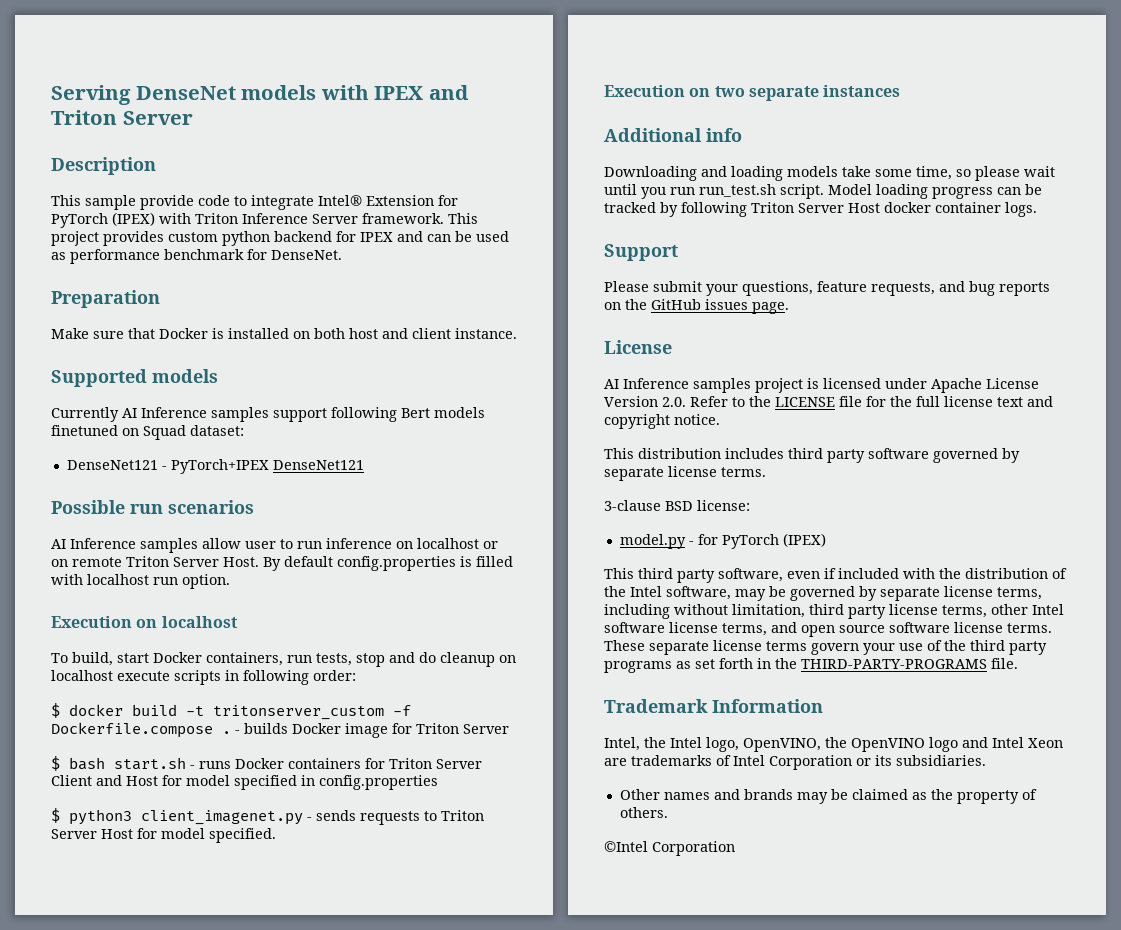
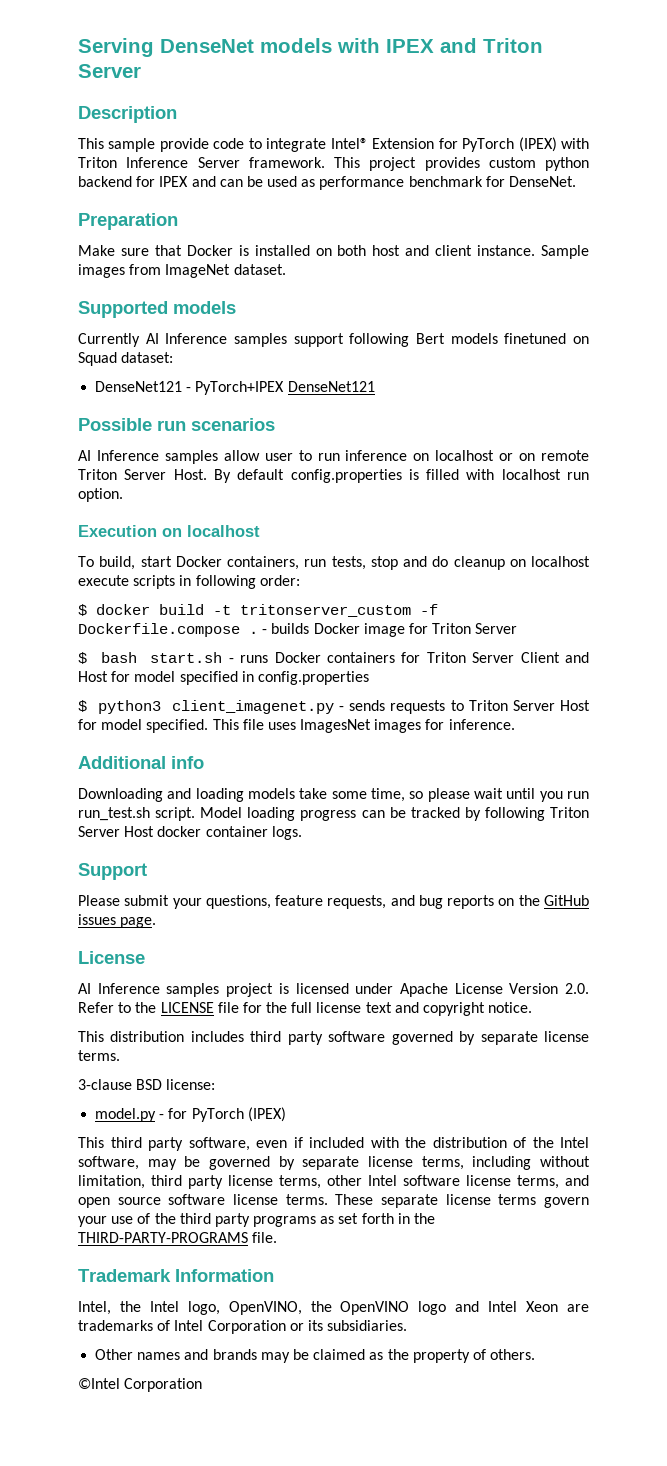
(517, 333) none -> [541,245,589,259] [78,264,286,278] Sample images from ImageNet dataset.
[604,85,901,101] // Execution on two separate instances -> [212,719,515,733] This file uses ImagesNet images for inference.

